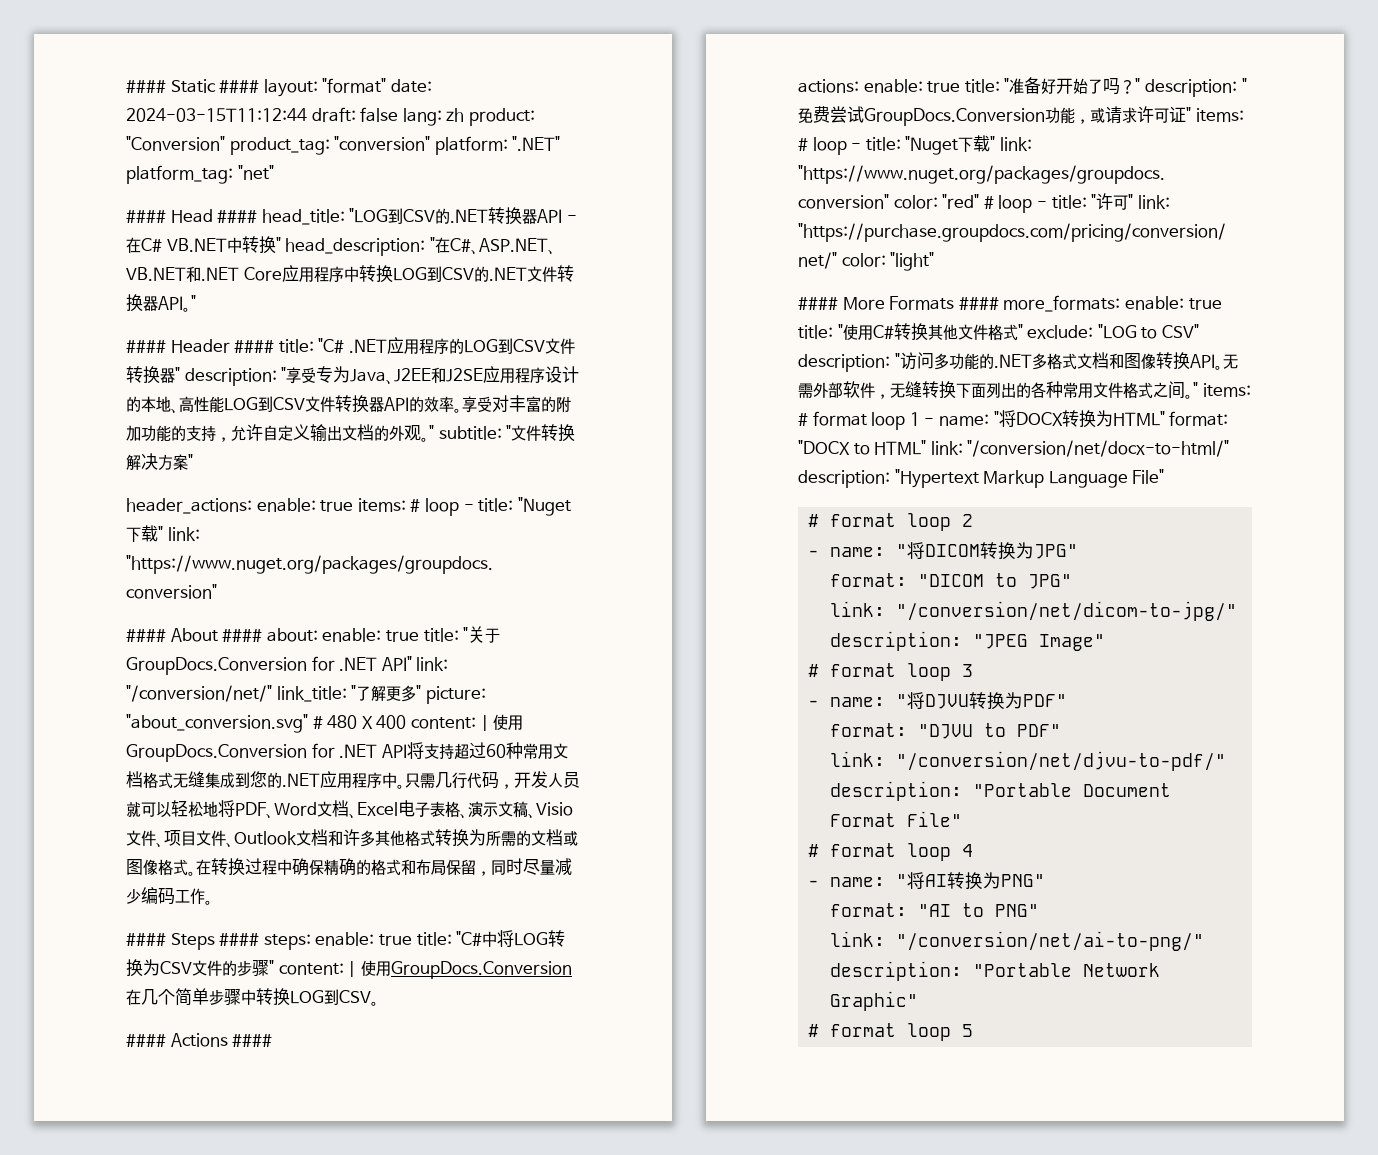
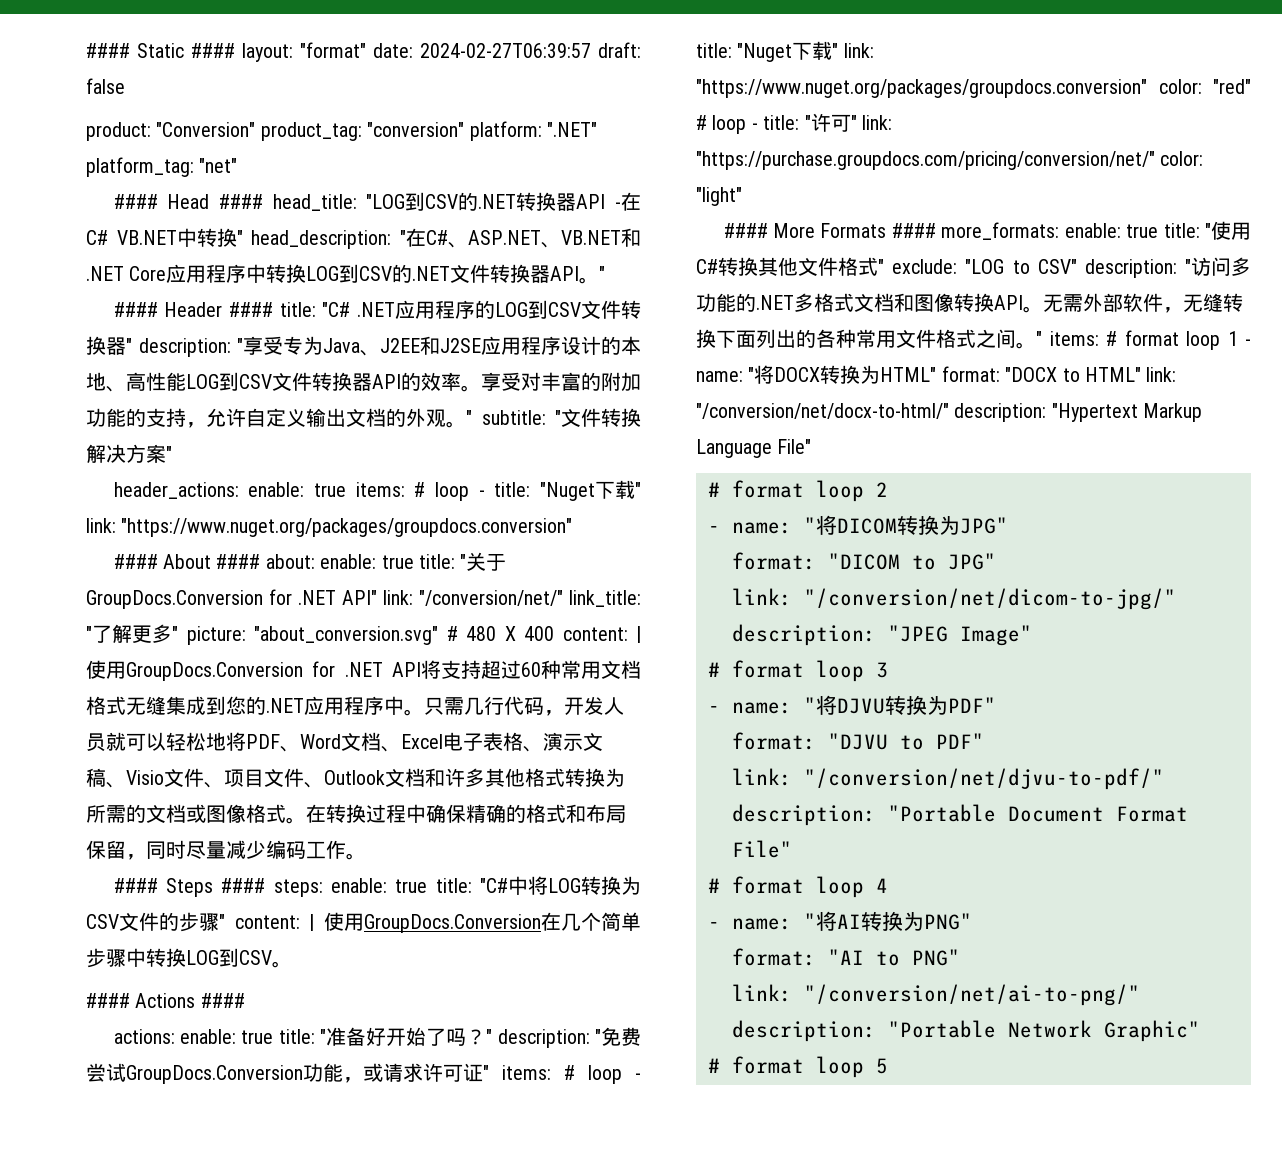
[126,108,307,122] 2024-03-15T11:12:44 -> [420,43,591,58] 2024-02-27T06:39:57
[402,108,465,126] lang: zh -> (125, 86) //

